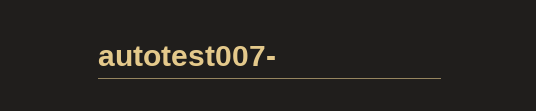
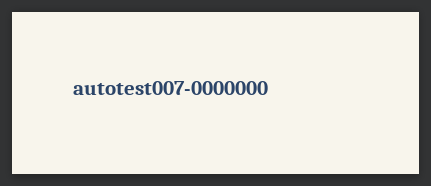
[98,46,276,66] autotest007- -> [73,81,268,95] autotest007-0000000

